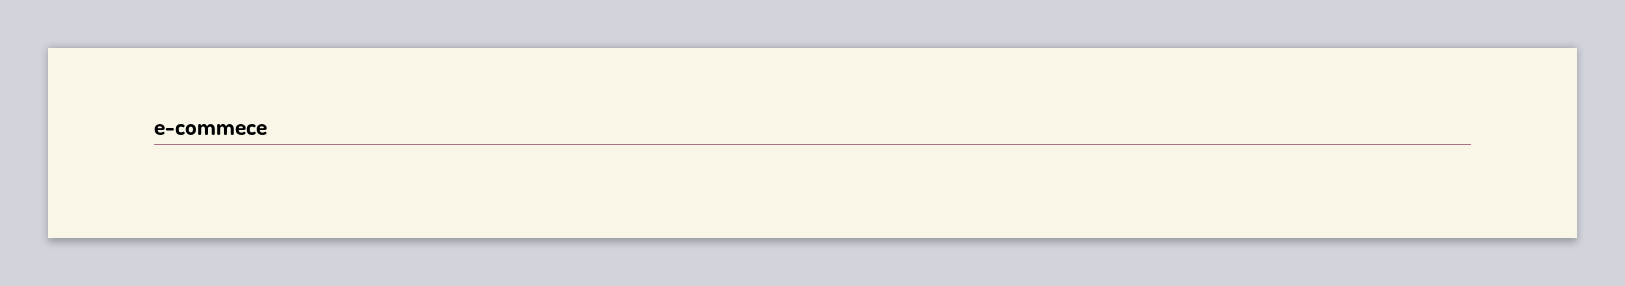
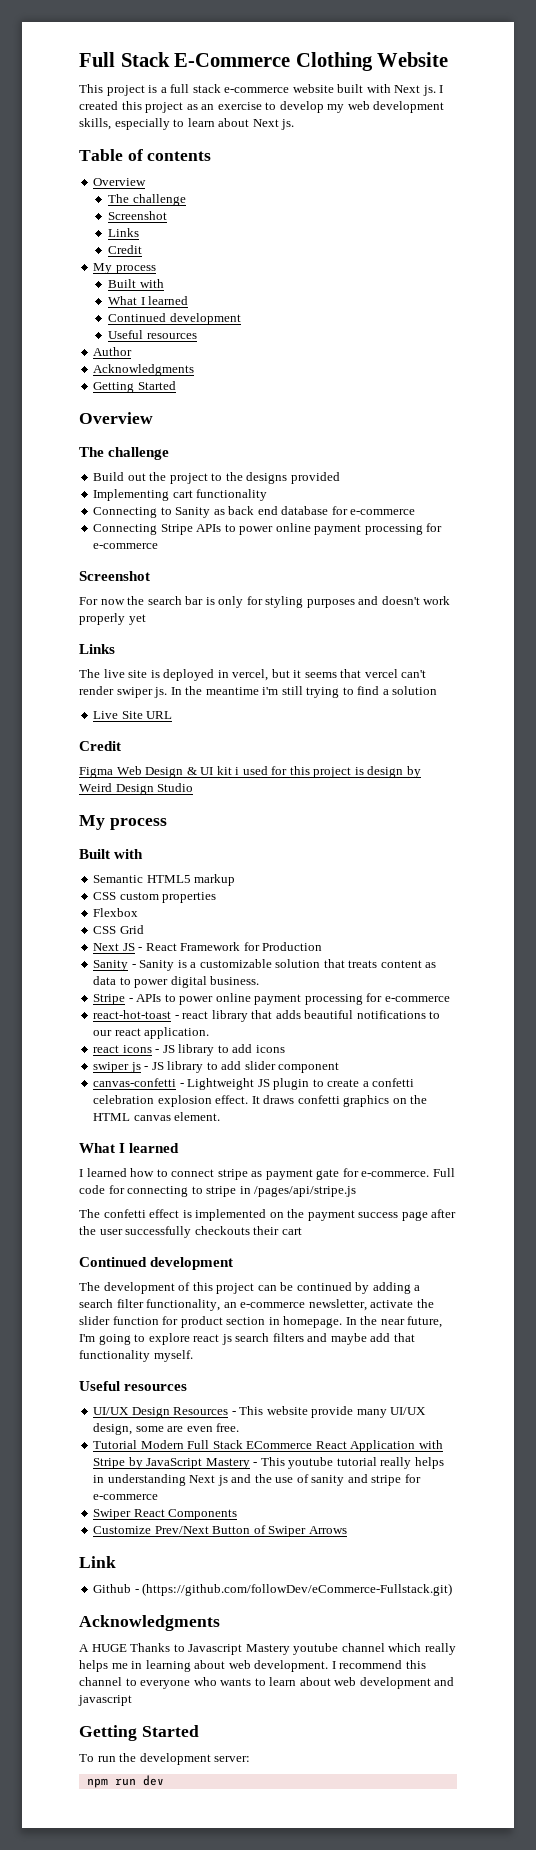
[154,124,267,135] e-commece -> [79,52,449,71] [79,84,444,96] [79,101,445,113] [79,118,295,130] [79,149,212,161] [93,178,147,186] [108,194,186,206] [108,211,168,220] [108,228,140,237] [108,245,143,254] [93,263,156,274] [108,279,164,288] [108,296,189,305] [108,313,241,325] [108,330,197,339] [93,347,133,356] [93,364,195,376] [93,381,176,393] [79,412,153,424] [79,447,170,460] [93,472,340,484] [93,489,268,501] [93,506,416,518] [93,523,443,535] [93,543,159,549] [79,571,150,581] [79,596,451,608] [79,613,146,625] [79,644,115,654] [79,669,427,681] [79,686,438,698] [93,711,173,719] [79,741,121,751] [79,766,421,778] [79,783,194,795] [79,815,167,830] [79,849,144,859] [93,874,236,886] [93,892,217,903] [93,908,139,917] [93,925,144,934] [93,942,323,951] [93,959,437,971] [93,976,260,988] [93,993,450,1005] [93,1010,441,1022] [93,1027,210,1039] [93,1044,285,1056] [93,1061,340,1073] [93,1078,415,1090] [93,1095,428,1107] [93,1112,221,1121] [79,1143,180,1153] [79,1168,455,1180] [79,1185,357,1197] [79,1209,457,1221] [79,1226,302,1238] [79,1257,234,1270] [79,1282,421,1294] [79,1299,434,1311] [79,1316,443,1328] [79,1333,415,1345] [79,1350,193,1362] [79,1381,188,1391] [93,1406,427,1418] [93,1423,240,1435] [93,1440,443,1452] [93,1457,444,1469] [93,1474,421,1486] [93,1494,159,1500] [93,1509,238,1520] [93,1525,347,1537] [79,1556,116,1568] [93,1583,453,1596] [79,1615,220,1631] [79,1643,456,1655] [79,1660,426,1672] [79,1677,455,1689] [78,1695,132,1706] [79,1725,199,1741] [79,1753,251,1765] [86,1775,164,1788] Full Stack E-Commerce Clothing Website // This project is a full stack e-commerce website built with Next js. I created this project as an exercise to develop my web development skills, especially to learn about Next js. // Table of contents // Overview // The challenge // Screenshot // Links // Credit // My process // Built with // What I learned // Continued development // Useful resources // Author // Acknowledgments // Getting Started // Overview // The challenge // Build out the project to the designs provided // Implementing cart functionality // Connecting to Sanity as back end database for e-commerce // Connecting Stripe APIs to power online payment processing for e-commerce // Screenshot // For now the search bar is only for styling purposes and doesn't work properly yet // Links // The live site is deployed in vercel, but it seems that vercel can't render swiper js. In the meantime i'm still trying to find a solution // Live Site URL // Credit // Figma Web Design & UI kit i used for this project is design by Weird Design Studio // My process // Built with // Semantic HTML5 markup // CSS custom properties // Flexbox // CSS Grid // Next JS - React Framework for Production // Sanity - Sanity is a customizable solution that treats content as data to power digital business. // Stripe - APIs to power online payment processing for e-commerce // react-hot-toast - react library that adds beautiful notifications to our react application. // react icons - JS library to add icons // swiper js - JS library to add slider component // canvas-confetti - Lightweight JS plugin to create a confetti celebration explosion effect. It draws confetti graphics on the HTML canvas element. // What I learned // I learned how to connect stripe as payment gate for e-commerce. Full code for connecting to stripe in /pages/api/stripe.js // The confetti effect is implemented on the payment success page after the user successfully checkouts their cart // Continued development // The development of this project can be continued by adding a search filter functionality, an e-commerce newsletter, activate the slider function for product section in homepage. In the near future, I'm going to explore react js search filters and maybe add that functionality myself. // Useful resources // UI/UX Design Resources - This website provide many UI/UX design, some are even free. // Tutorial Modern Full Stack ECommerce React Application with Stripe by JavaScript Mastery - This youtube tutorial really helps in understanding Next js and the use of sanity and stripe for e-commerce // Swiper React Components // Customize Prev/Next Button of Swiper Arrows // Link // Github - (https://github.com/followDev/eCommerce-Fullstack.git) // Acknowledgments // A HUGE Thanks to Javascript Mastery youtube channel which really helps me in learning about web development. I recommend this channel to everyone who wants to learn about web development and javascript // Getting Started // To run the development server: // npm run dev

